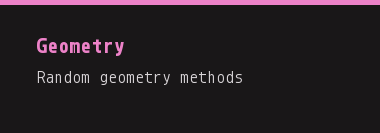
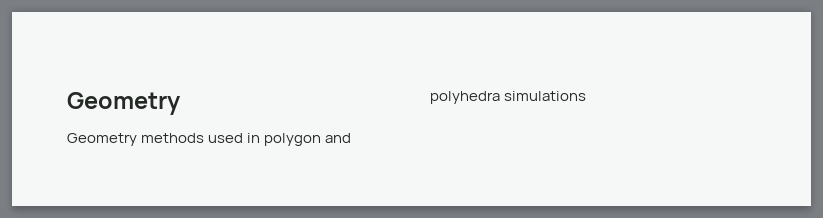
[36,71,243,85] Random geometry methods -> [67,133,352,146] [430,91,587,104] Geometry methods used in polygon and polyhedra simulations

